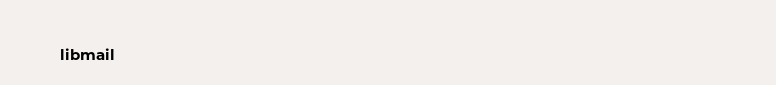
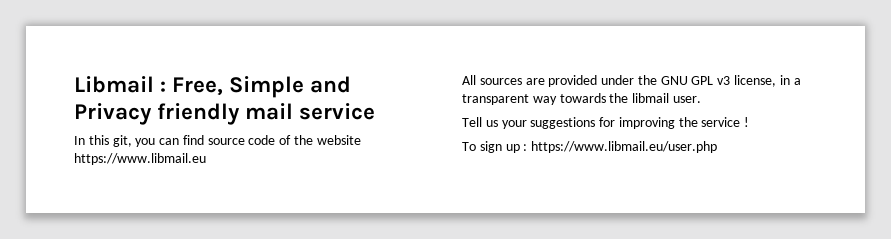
[60,48,115,60] libmail -> [74,76,352,98] [74,103,376,125] [74,135,361,147] [74,153,206,165] [462,75,801,87] [462,93,701,105] [462,117,750,129] [462,141,718,153] Libmail : Free, Simple and Privacy friendly mail service // In this git, you can find source code of the website https://www.libmail.eu // All sources are provided under the GNU GPL v3 license, in a transparent way towards the libmail user. // Tell us your suggestions for improving the service ! // To sign up : https://www.libmail.eu/user.php

